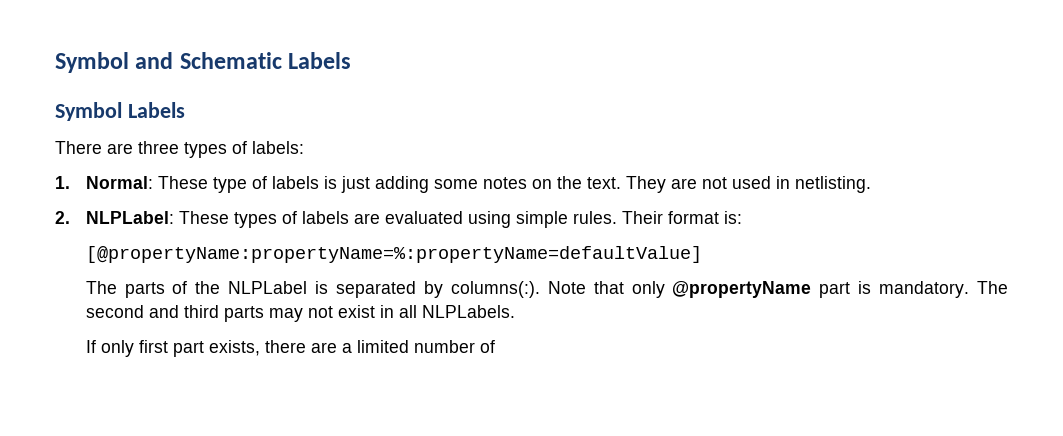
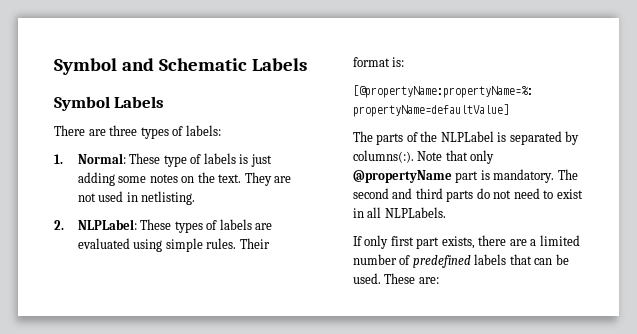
[268,306,333,322] may not -> [476,188,554,199] do not need to
(495, 346) none -> [412,254,569,268] [352,273,439,284] predefined labels that can be used. These are:

